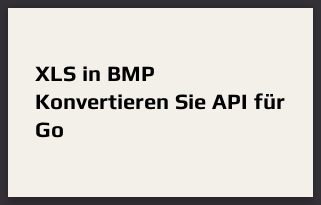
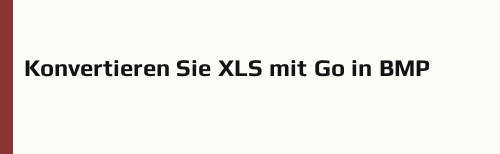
[35,66,155,82] [35,93,285,110] [35,122,64,138] XLS in BMP Konvertieren Sie API für Go -> [24,60,430,77] Konvertieren Sie XLS mit Go in BMP

